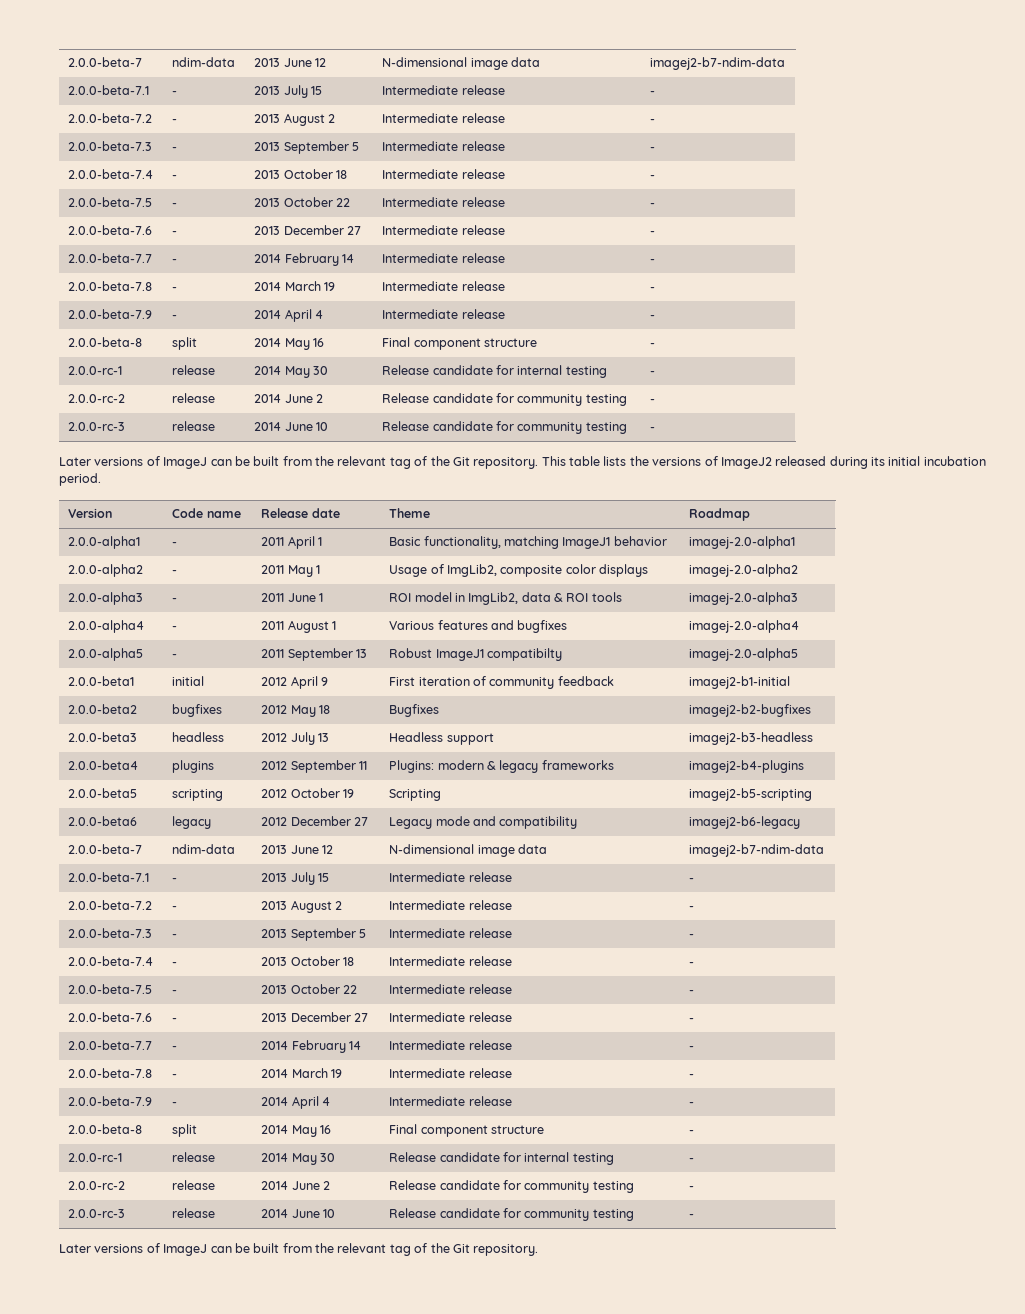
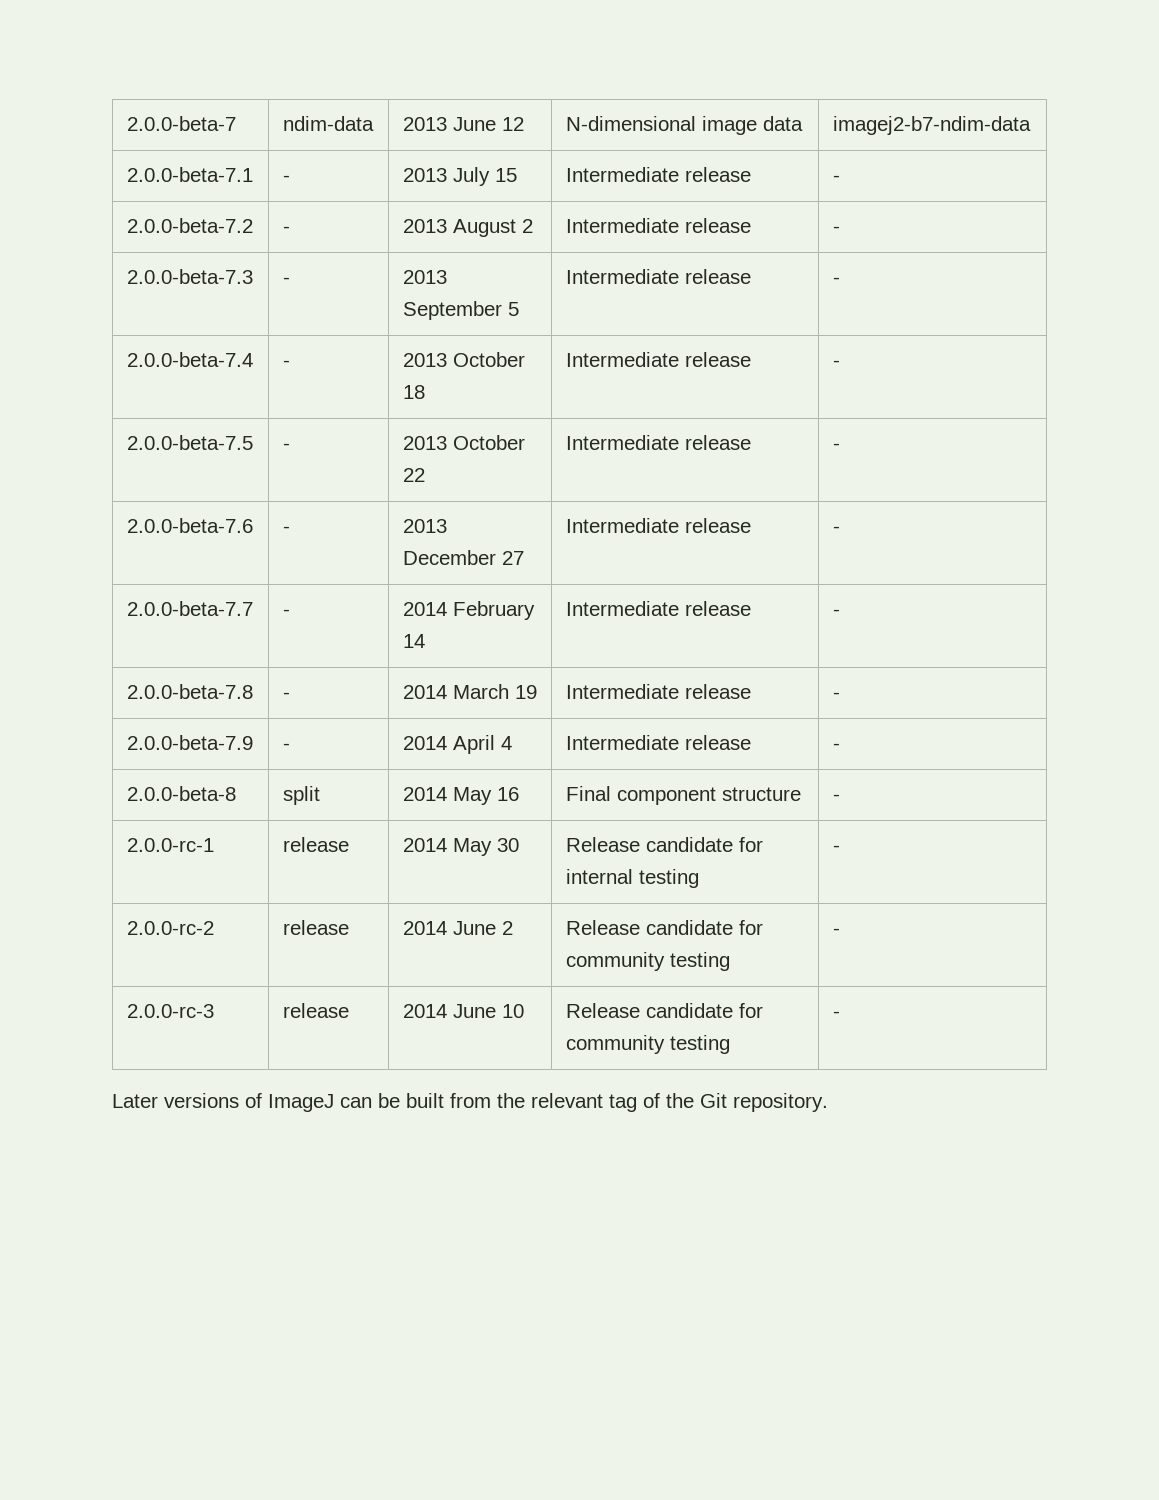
[59,456,986,469] [59,473,101,486] [68,508,113,518] [172,508,242,518] [261,508,341,518] [389,508,431,518] [689,508,751,521] [68,536,141,549] [172,542,178,546] [261,536,322,549] [389,536,667,549] [689,536,796,549] [68,564,144,577] [172,570,178,574] [261,565,320,577] [389,564,649,577] [689,564,799,577] [68,592,144,605] [172,598,178,602] [261,593,323,602] [389,592,622,605] [689,592,799,605] [68,620,145,633] [172,626,178,630] [261,620,336,633] [389,620,568,633] [689,620,800,633] [68,648,144,661] [172,654,178,658] [261,648,367,661] [389,648,562,661] [689,648,799,661] [68,676,135,686] [172,676,205,686] [261,676,328,689] [389,676,614,689] [689,676,791,689] [68,704,138,714] [172,704,223,717] [261,705,330,717] [389,704,440,717] [689,704,812,717] [68,732,138,742] [172,732,225,742] [261,732,329,745] [389,732,494,745] [689,732,814,745] [68,760,139,770] [172,760,215,773] [261,760,367,773] [389,760,614,773] [689,760,805,773] [68,788,138,798] [172,789,224,801] [261,788,354,798] [389,789,442,801] [689,788,813,801] [68,816,138,826] [172,816,212,829] [261,816,368,826] [389,816,578,829] [689,816,801,829] [68,844,143,854] [172,844,236,854] [261,845,333,854] [389,844,547,857] [689,844,825,857] [68,872,150,882] [172,878,178,882] [261,872,329,885] [389,872,512,882] [689,878,695,882] [68,900,153,910] [172,906,178,910] [261,900,342,913] [389,900,512,910] [689,906,695,910] [68,928,153,938] [172,934,178,938] [261,928,366,941] [389,928,512,938] [689,934,695,938] [68,956,154,966] [172,962,178,966] [261,956,354,966] [389,956,512,966] [689,962,695,966] [68,984,153,994] [172,990,178,994] [261,984,357,994] [389,984,512,994] [689,990,695,994] [68,1012,153,1022] [172,1018,178,1022] [261,1012,368,1022] [389,1012,512,1022] [689,1018,695,1022] [68,1040,153,1050] [172,1046,178,1050] [261,1040,361,1053] [389,1040,512,1050] [689,1046,695,1050] [68,1068,153,1078] [172,1074,178,1078] [261,1068,342,1078] [389,1068,512,1078] [689,1074,695,1078] [68,1096,153,1106] [172,1102,178,1106] [261,1096,330,1109] [389,1096,512,1106] [689,1102,695,1106] [68,1124,143,1134] [172,1124,198,1137] [261,1125,331,1137] [389,1124,544,1137] [689,1130,695,1134] [68,1153,123,1162] [172,1152,216,1162] [261,1153,335,1165] [389,1152,614,1165] [689,1158,695,1162] [68,1181,126,1190] [172,1180,216,1190] [261,1181,330,1190] [389,1180,634,1193] [689,1186,695,1190] [68,1209,126,1218] [172,1208,216,1218] [261,1209,335,1218] [389,1208,634,1221] [689,1214,695,1218] // Later versions of ImageJ can be built from the relevant tag of the Git repository. This table lists the versions of ImageJ2 released during its initial incubation period. // Version | Code name | Release date | Theme | Roadmap // 2.0.0-alpha1 | - | 2011 April 1 | Basic functionality, matching ImageJ1 behavior | imagej-2.0-alpha1 // 2.0.0-alpha2 | - | 2011 May 1 | Usage of ImgLib2, composite color displays | imagej-2.0-alpha2 // 2.0.0-alpha3 | - | 2011 June 1 | ROI model in ImgLib2, data & ROI tools | imagej-2.0-alpha3 // 2.0.0-alpha4 | - | 2011 August 1 | Various features and bugfixes | imagej-2.0-alpha4 // 2.0.0-alpha5 | - | 2011 September 13 | Robust ImageJ1 compatibilty | imagej-2.0-alpha5 // 2.0.0-beta1 | initial | 2012 April 9 | First iteration of community feedback | imagej2-b1-initial // 2.0.0-beta2 | bugfixes | 2012 May 18 | Bugfixes | imagej2-b2-bugfixes // 2.0.0-beta3 | headless | 2012 July 13 | Headless support | imagej2-b3-headless // 2.0.0-beta4 | plugins | 2012 September 11 | Plugins: modern & legacy frameworks | imagej2-b4-plugins // 2.0.0-beta5 | scripting | 2012 October 19 | Scripting | imagej2-b5-scripting // 2.0.0-beta6 | legacy | 2012 December 27 | Legacy mode and compatibility | imagej2-b6-legacy // 2.0.0-beta-7 | ndim-data | 2013 June 12 | N-dimensional image data | imagej2-b7-ndim-data // 2.0.0-beta-7.1 | - | 2013 July 15 | Intermediate release | - // 2.0.0-beta-7.2 | - | 2013 August 2 | Intermediate release | - // 2.0.0-beta-7.3 | - | 2013 September 5 | Intermediate release | - // 2.0.0-beta-7.4 | - | 2013 October 18 | Intermediate release | - // 2.0.0-beta-7.5 | - | 2013 October 22 | Intermediate release | - // 2.0.0-beta-7.6 | - | 2013 December 27 | Intermediate release | - // 2.0.0-beta-7.7 | - | 2014 February 14 | Intermediate release | - // 2.0.0-beta-7.8 | - | 2014 March 19 | Intermediate release | - // 2.0.0-beta-7.9 | - | 2014 April 4 | Intermediate release | - // 2.0.0-beta-8 | split | 2014 May 16 | Final component structure | - // 2.0.0-rc-1 | release | 2014 May 30 | Release candidate for internal testing | - // 2.0.0-rc-2 | release | 2014 June 2 | Release candidate for community testing | - // 2.0.0-rc-3 | release | 2014 June 10 | Release candidate for community testing | - -> (840, 1014) none

